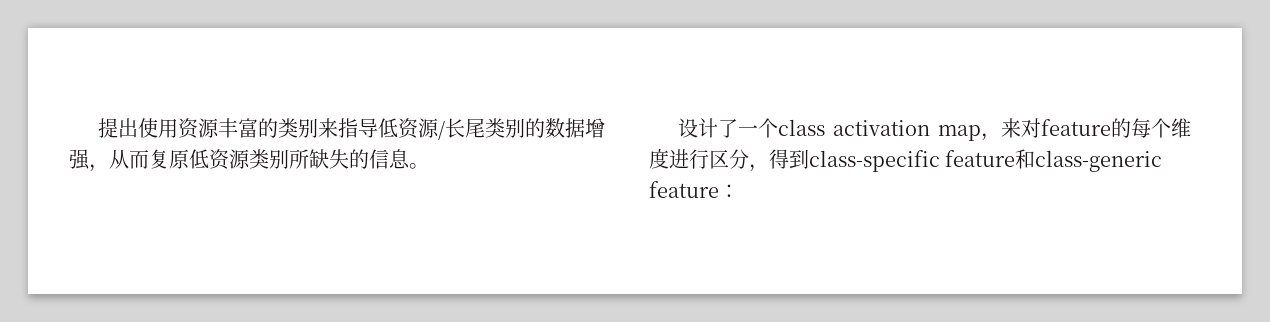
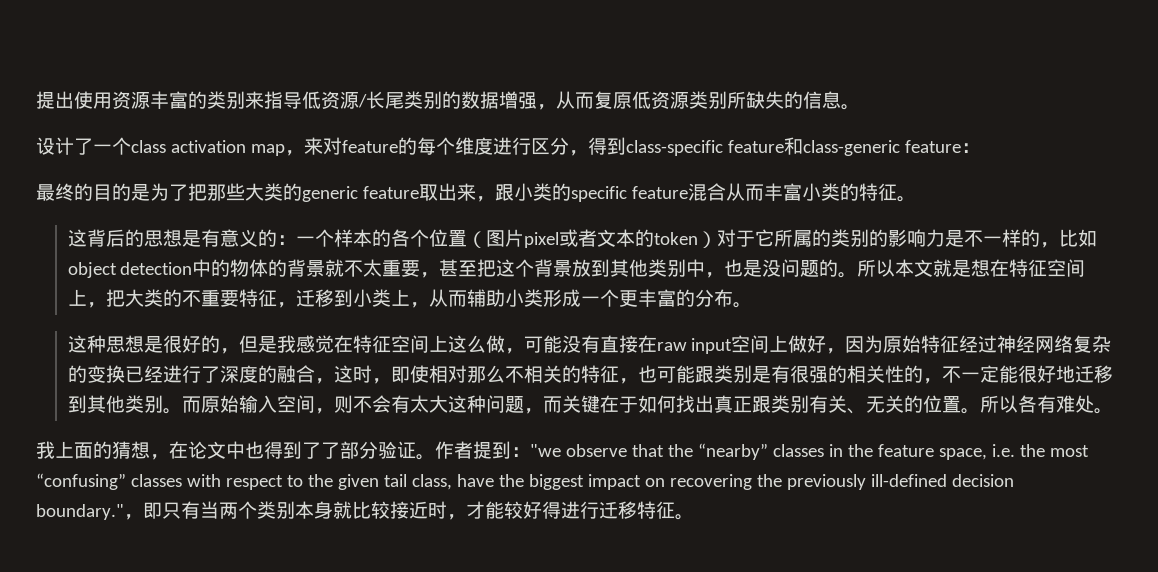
(739, 191) none -> [36,183,916,202] [67,229,1097,248] [67,259,1086,278] [67,289,752,308] [67,335,1112,354] [67,365,1113,384] [67,395,1113,414] [36,441,1089,460] [36,473,1014,490] [36,501,694,520] // 最终的目的是为了把那些大类的generic feature取出来，跟小类的specific feature混合从而丰富小类的特征。 // 这背后的思想是有意义的：一个样本的各个位置（图片pixel或者文本的token）对于它所属的类别的影响力是不一样的，比如object detection中的物体的背景就不太重要，甚至把这个背景放到其他类别中，也是没问题的。所以本文就是想在特征空间上，把大类的不重要特征，迁移到小类上，从而辅助小类形成一个更丰富的分布。 // 这种思想是很好的，但是我感觉在特征空间上这么做，可能没有直接在raw input空间上做好，因为原始特征经过神经网络复杂的变换已经进行了深度的融合，这时，即使相对那么不相关的特征，也可能跟类别是有很强的相关性的，不一定能很好地迁移到其他类别。而原始输入空间，则不会有太大这种问题，而关键在于如何找出真正跟类别有关、无关的位置。所以各有难处。 // 我上面的猜想，在论文中也得到了了部分验证。作者提到："we observe that the “nearby” classes in the feature space, i.e. the most “confusing” classes with respect to the given tail class, have the biggest impact on recovering the previously ill-defined decision boundary."，即只有当两个类别本身就比较接近时，才能较好得进行迁移特征。

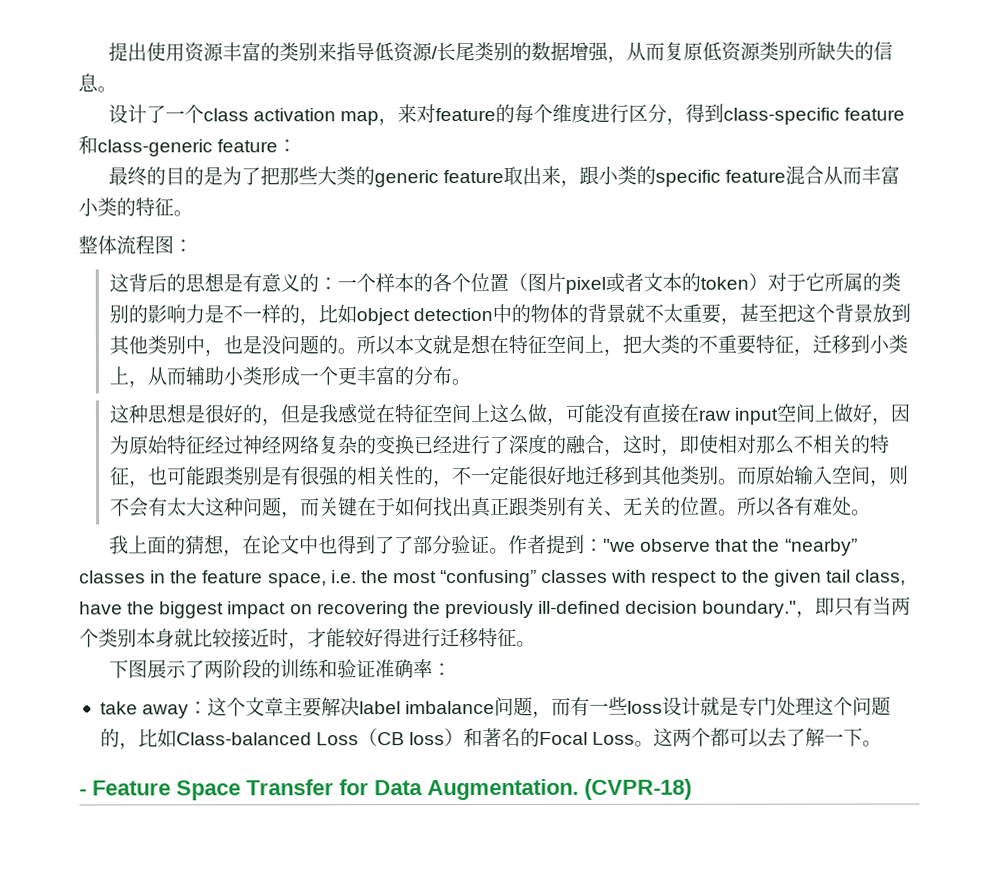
(916, 199) none -> [78,235,193,255] // 整体流程图：
(694, 517) none -> [109,659,453,679] [99,696,892,719] [99,727,883,750] [79,778,692,801] // 下图展示了两阶段的训练和验证准确率： // take away：这个文章主要解决label imbalance问题，而有一些loss设计就是专门处理这个问题的，比如Class-balanced Loss（CB loss）和著名的Focal Loss。这两个都可以去了解一下。 // - Feature Space Transfer for Data Augmentation. (CVPR-18)

